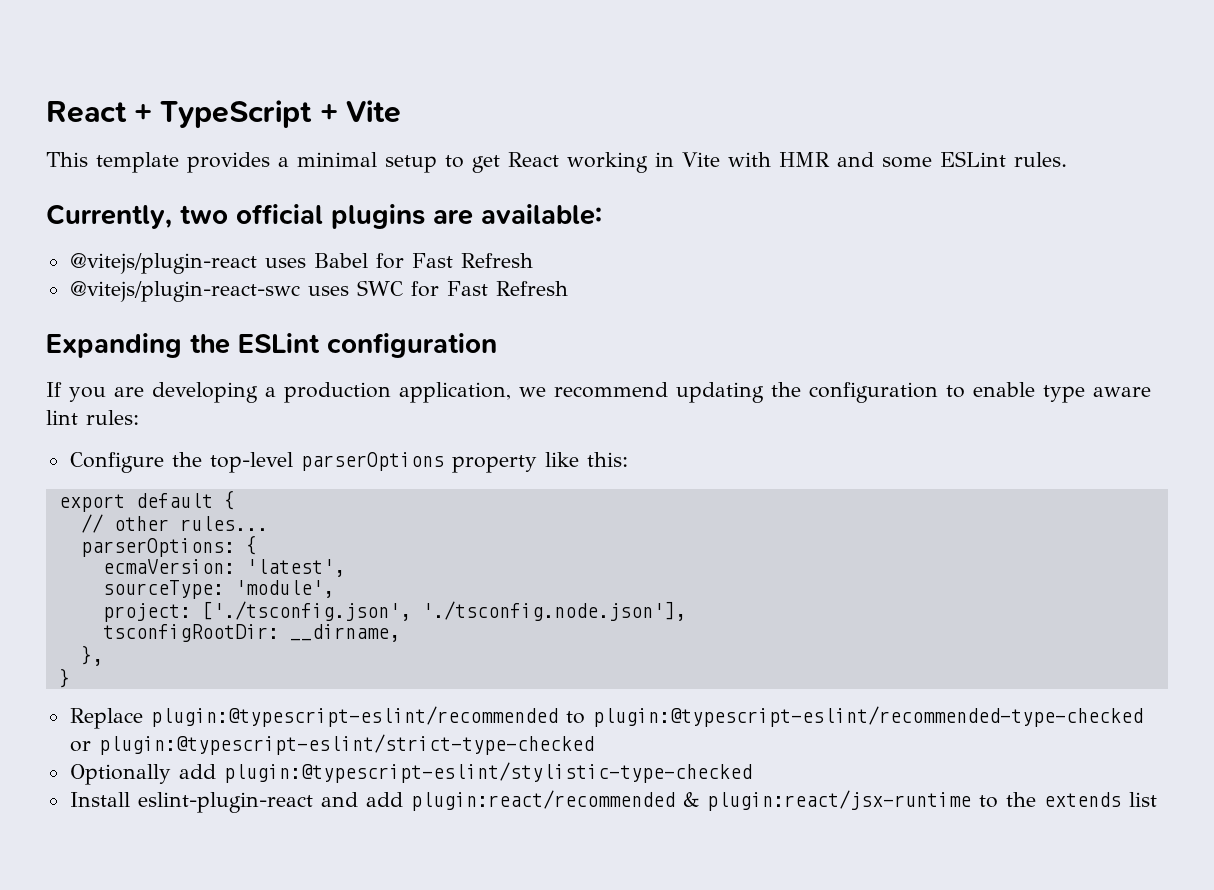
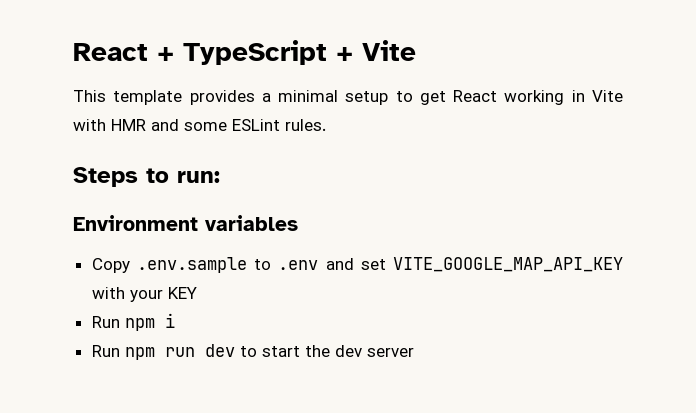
[46,204,602,229] [69,253,533,274] [69,280,568,302] [46,333,497,358] [46,382,1151,403] [46,410,139,425] [69,452,628,473] [58,490,235,512] [80,514,268,533] [80,535,257,557] [102,559,345,577] [102,580,334,599] [102,601,686,622] [102,624,400,642] [80,645,103,666] [58,668,70,688] [69,706,1143,729] [69,734,594,755] [69,762,752,785] [69,790,1157,813] Currently, two official plugins are available: // @vitejs/plugin-react uses Babel for Fast Refresh // @vitejs/plugin-react-swc uses SWC for Fast Refresh // Expanding the ESLint configuration // If you are developing a production application, we recommend updating the configuration to enable type aware lint rules: // Configure the top-level parserOptions property like this: // export default { // // other rules... // parserOptions: { // ecmaVersion: 'latest', // sourceType: 'module', // project: ['./tsconfig.json', './tsconfig.node.json'], // tsconfigRootDir: __dirname, // }, // } // Replace plugin:@typescript-eslint/recommended to plugin:@typescript-eslint/recommended-type-checked or plugin:@typescript-eslint/strict-type-checked // Optionally add plugin:@typescript-eslint/stylistic-type-checked // Install eslint-plugin-react and add plugin:react/recommended & plugin:react/jsx-runtime to the extends list -> [73,167,220,187] [73,215,298,231] [91,257,623,273] [91,287,197,302] [91,313,175,331] [91,344,414,360] Steps to run: // Environment variables // Copy .env.sample to .env and set VITE_GOOGLE_MAP_API_KEY with your KEY // Run npm i // Run npm run dev to start the dev server

